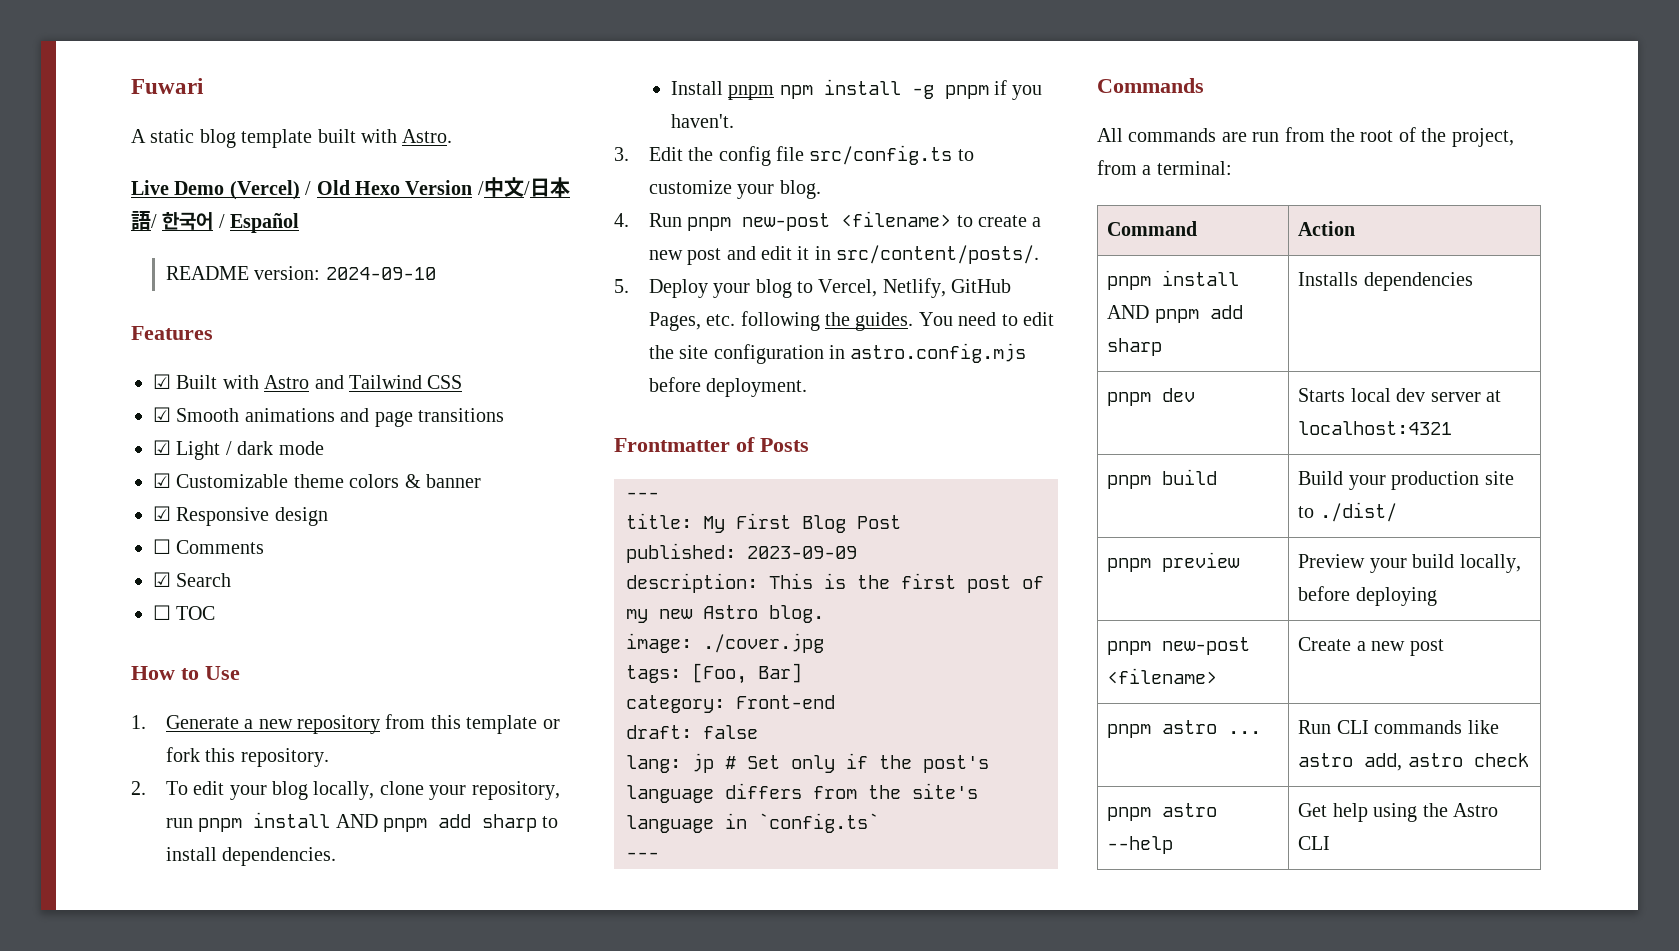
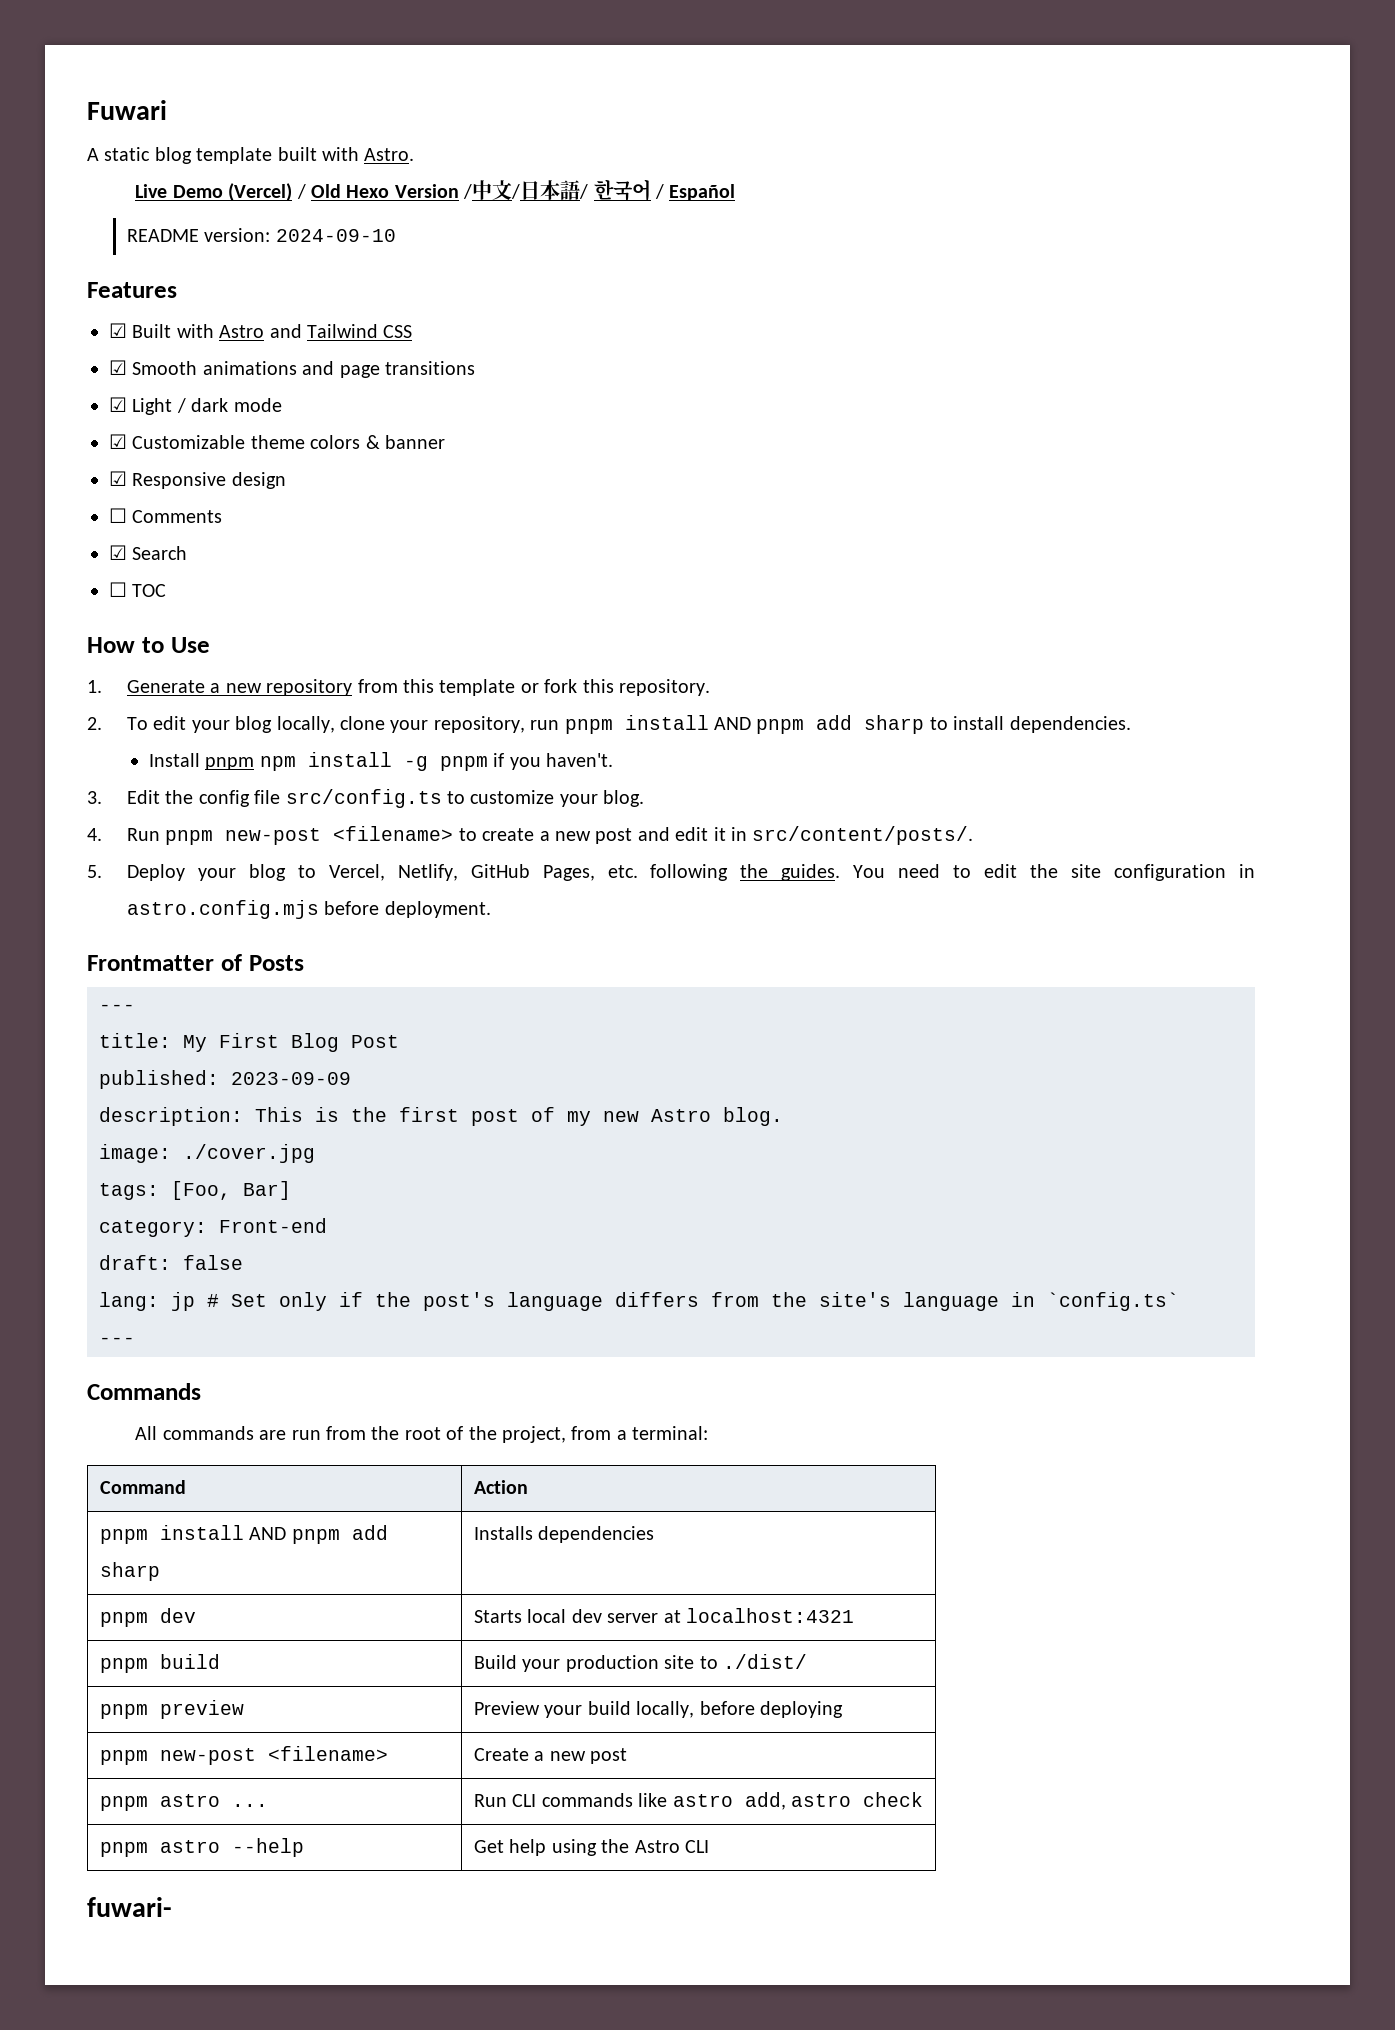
(1331, 843) none -> [87,1897,172,1917] // fuwari-

